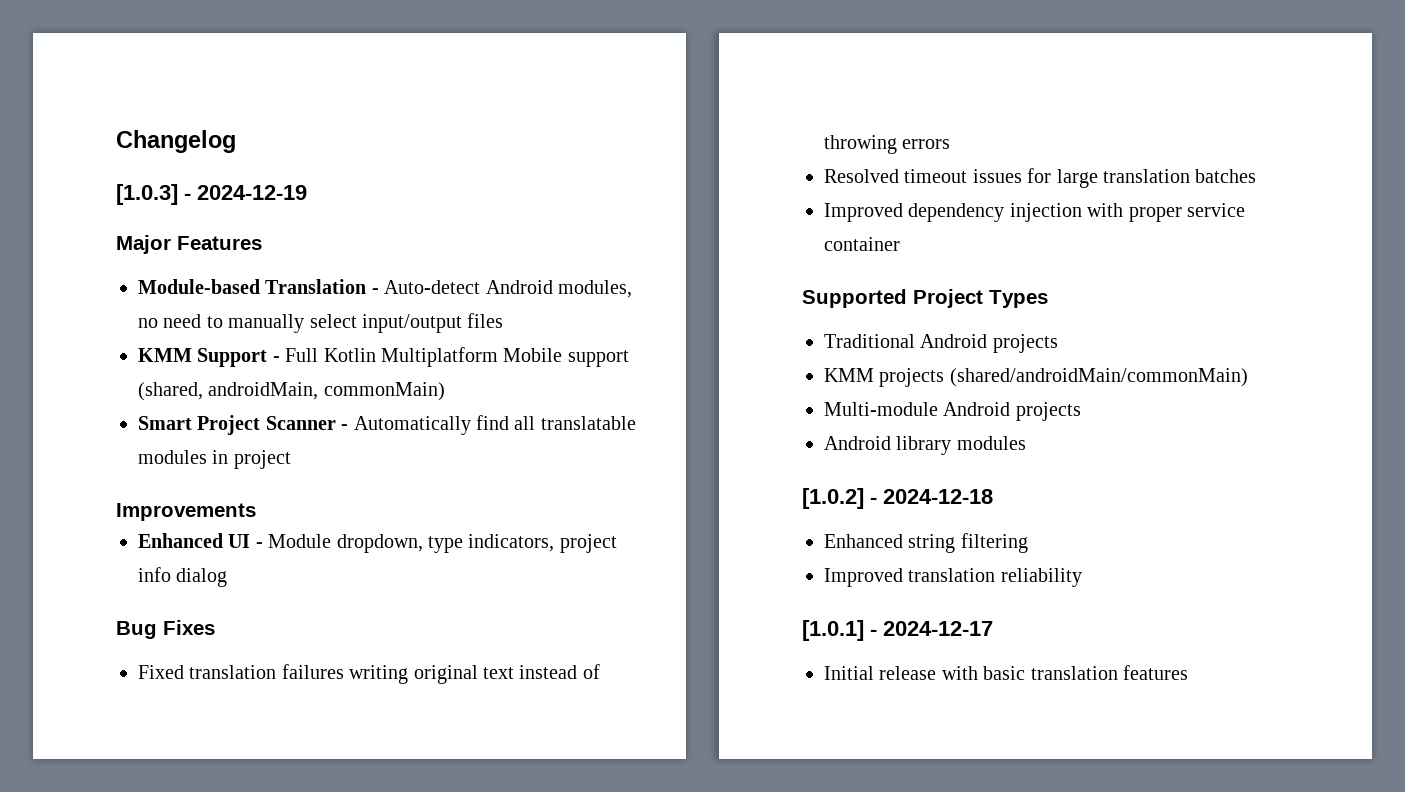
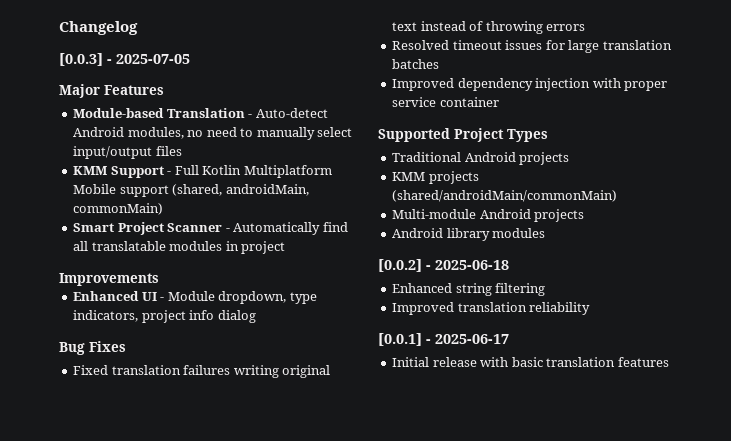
[116,184,307,205] [1.0.3] - 2024-12-19 -> [59,53,190,66] [0.0.3] - 2025-07-05
[802,488,993,509] [1.0.2] - 2024-12-18 -> [378,259,509,272] [0.0.2] - 2025-06-18
[802,620,993,641] [1.0.1] - 2024-12-17 -> [378,333,509,346] [0.0.1] - 2025-06-17

